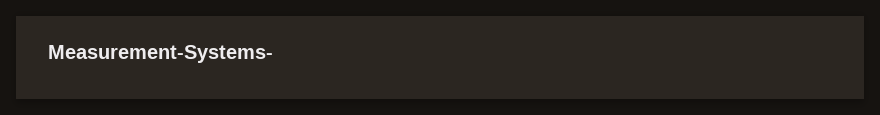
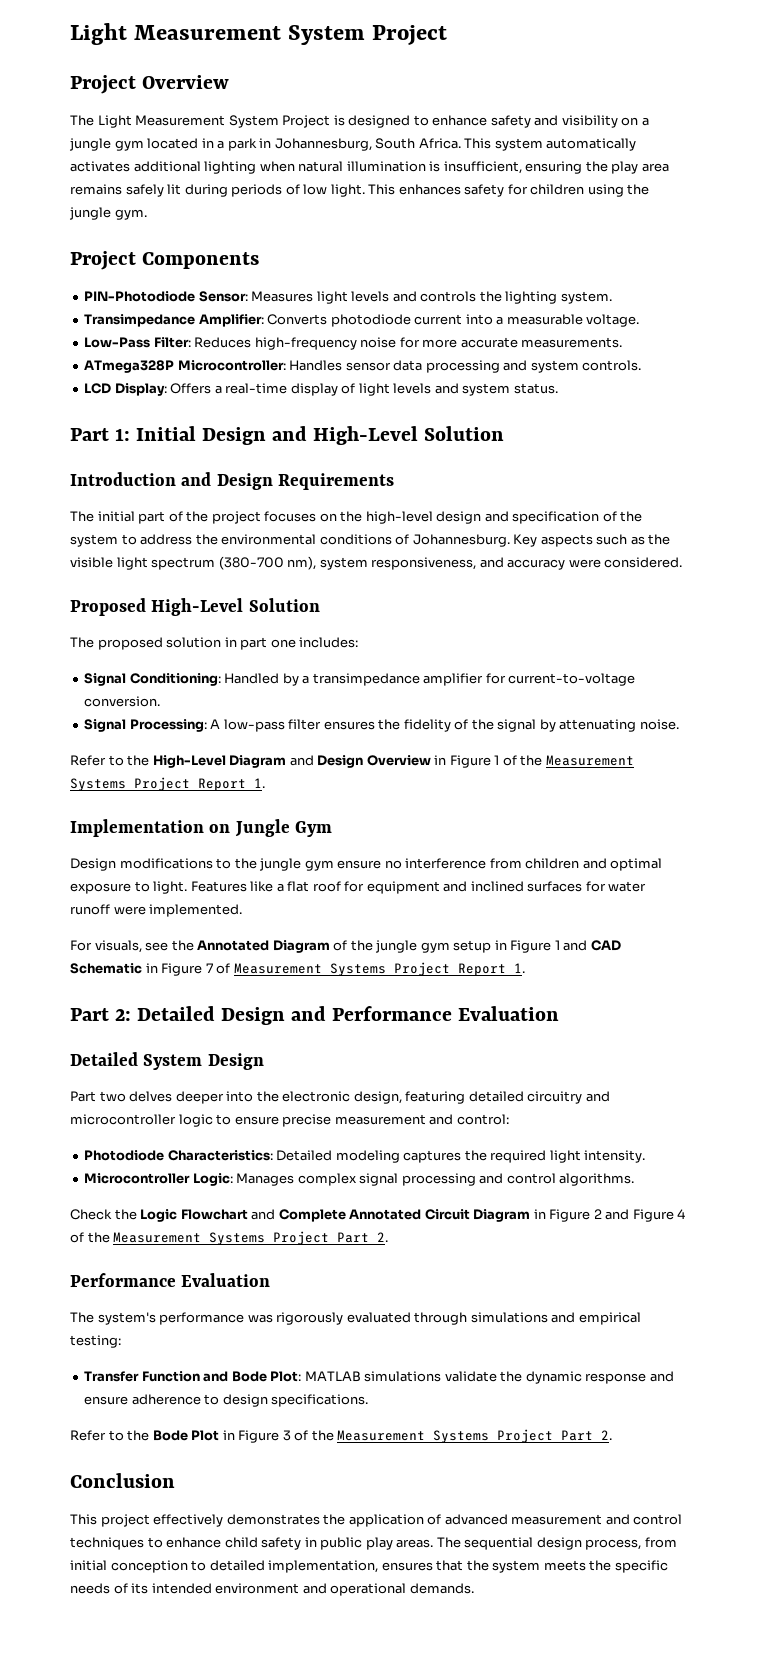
[48,45,273,63] Measurement-Systems- -> [70,23,448,45] [70,75,230,94] [70,115,649,128] [69,138,637,151] [70,161,669,174] [70,184,650,197] [69,207,147,220] [70,251,260,270] [84,291,612,304] [84,314,640,327] [84,337,623,350] [84,360,642,373] [84,383,558,396] [70,426,505,445] [70,472,394,490] [70,511,643,524] [70,534,671,547] [70,556,683,570] [70,598,320,616] [70,637,359,650] [84,673,636,686] [84,696,161,707] [84,719,679,732] [70,755,634,768] [70,777,265,791] [70,819,332,837] [70,858,663,871] [70,881,647,894] [70,904,243,917] [70,940,621,953] [70,962,525,976] [70,1006,560,1025] [70,1052,264,1070] [70,1091,610,1104] [70,1114,509,1127] [84,1150,646,1163] [84,1173,635,1186] [70,1209,686,1222] [70,1231,389,1245] [70,1273,271,1287] [70,1312,641,1325] [70,1335,121,1348] [84,1371,674,1384] [84,1394,369,1407] [70,1429,613,1443] [70,1473,175,1488] [70,1514,683,1527] [70,1537,677,1550] [70,1560,668,1573] [70,1583,474,1596] Light Measurement System Project // Project Overview // The Light Measurement System Project is designed to enhance safety and visibility on a jungle gym located in a park in Johannesburg, South Africa. This system automatically activates additional lighting when natural illumination is insufficient, ensuring the play area remains safely lit during periods of low light. This enhances safety for children using the jungle gym. // Project Components // PIN-Photodiode Sensor: Measures light levels and controls the lighting system. // Transimpedance Amplifier: Converts photodiode current into a measurable voltage. // Low-Pass Filter: Reduces high-frequency noise for more accurate measurements. // ATmega328P Microcontroller: Handles sensor data processing and system controls. // LCD Display: Offers a real-time display of light levels and system status. // Part 1: Initial Design and High-Level Solution // Introduction and Design Requirements // The initial part of the project focuses on the high-level design and specification of the system to address the environmental conditions of Johannesburg. Key aspects such as the visible light spectrum (380-700 nm), system responsiveness, and accuracy were considered. // Proposed High-Level Solution // The proposed solution in part one includes: // Signal Conditioning: Handled by a transimpedance amplifier for current-to-voltage conversion. // Signal Processing: A low-pass filter ensures the fidelity of the signal by attenuating noise. // Refer to the High-Level Diagram and Design Overview in Figure 1 of the Measurement Systems Project Report 1. // Implementation on Jungle Gym // Design modifications to the jungle gym ensure no interference from children and optimal exposure to light. Features like a flat roof for equipment and inclined surfaces for water runoff were implemented. // For visuals, see the Annotated Diagram of the jungle gym setup in Figure 1 and CAD Schematic in Figure 7 of Measurement Systems Project Report 1. // Part 2: Detailed Design and Performance Evaluation // Detailed System Design // Part two delves deeper into the electronic design, featuring detailed circuitry and microcontroller logic to ensure precise measurement and control: // Photodiode Characteristics: Detailed modeling captures the required light intensity. // Microcontroller Logic: Manages complex signal processing and control algorithms. // Check the Logic Flowchart and Complete Annotated Circuit Diagram in Figure 2 and Figure 4 of the Measurement Systems Project Part 2. // Performance Evaluation // The system's performance was rigorously evaluated through simulations and empirical testing: // Transfer Function and Bode Plot: MATLAB simulations validate the dynamic response and ensure adherence to design specifications. // Refer to the Bode Plot in Figure 3 of the Measurement Systems Project Part 2. // Conclusion // This project effectively demonstrates the application of advanced measurement and control techniques to enhance child safety in public play areas. The sequential design process, from initial conception to detailed implementation, ensures that the system meets the specific needs of its intended environment and operational demands.

